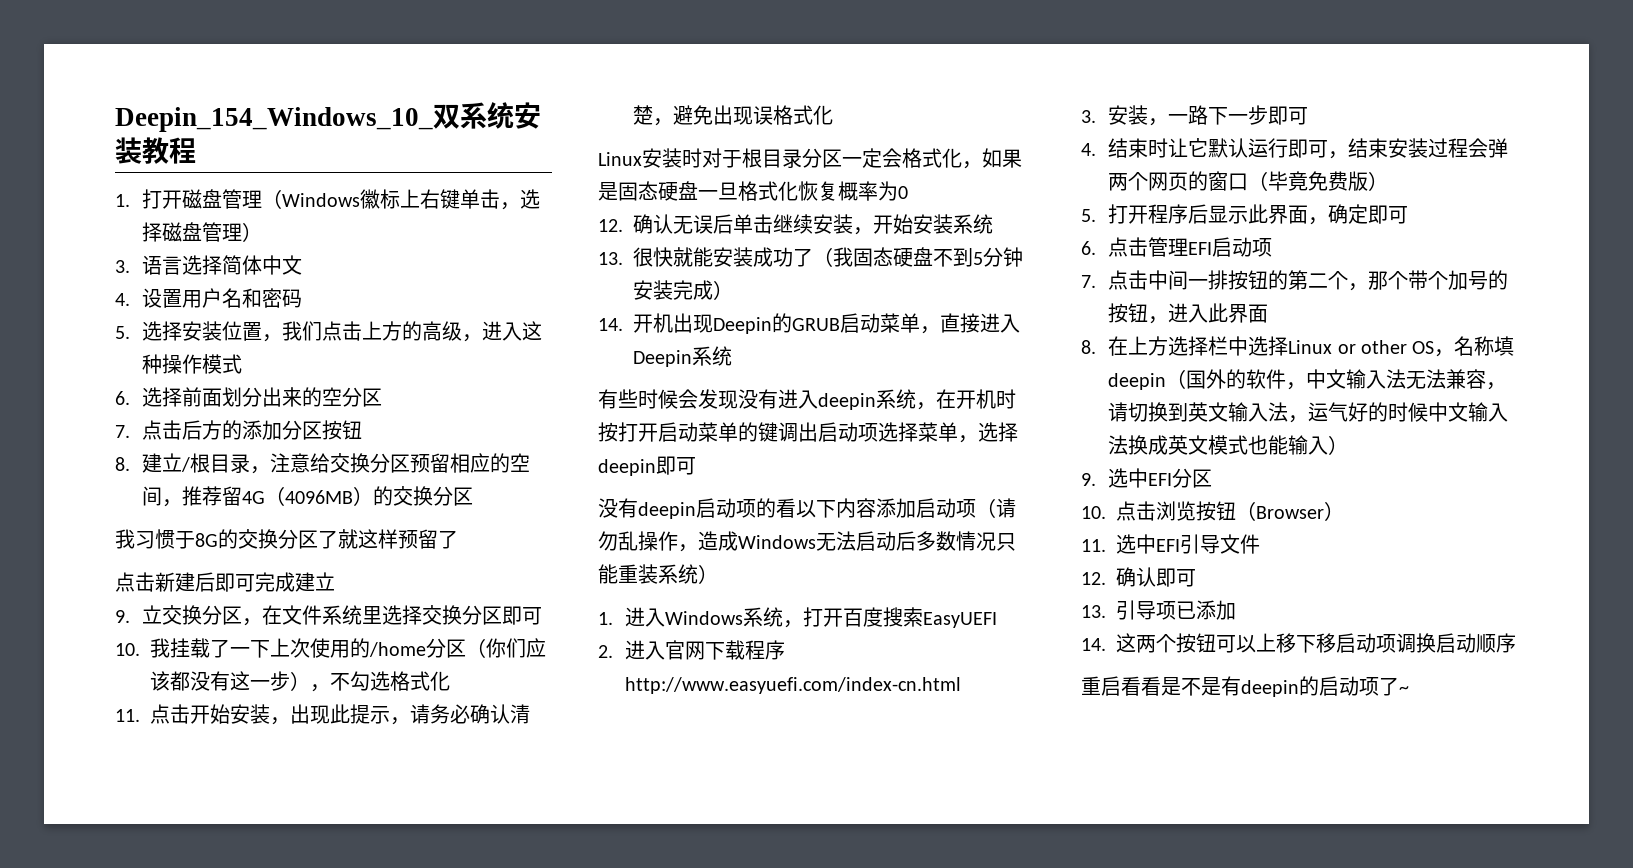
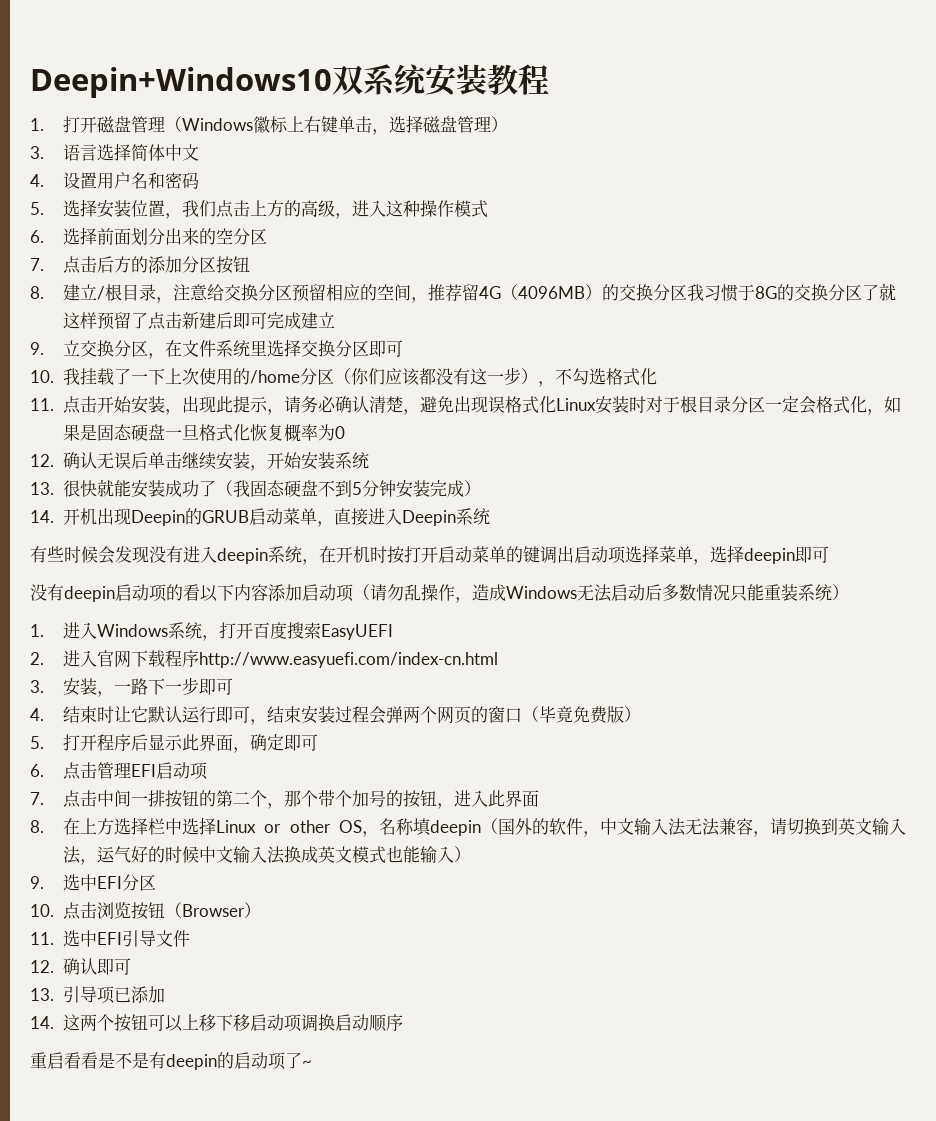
[115,107,433,132] Deepin_154_Windows_10_ -> [30,67,332,98] Deepin+Windows10
(474, 496) // -> (687, 292) none
(458, 539) // -> (148, 320) none
(833, 115) // -> (556, 404) none

